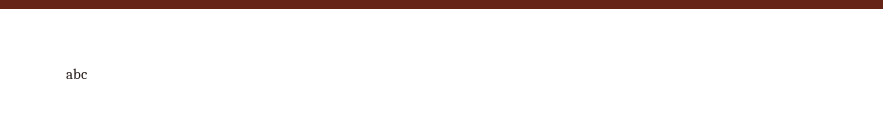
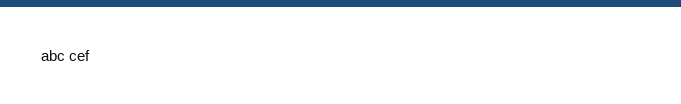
(87, 73) none -> [69,50,91,61] cef

